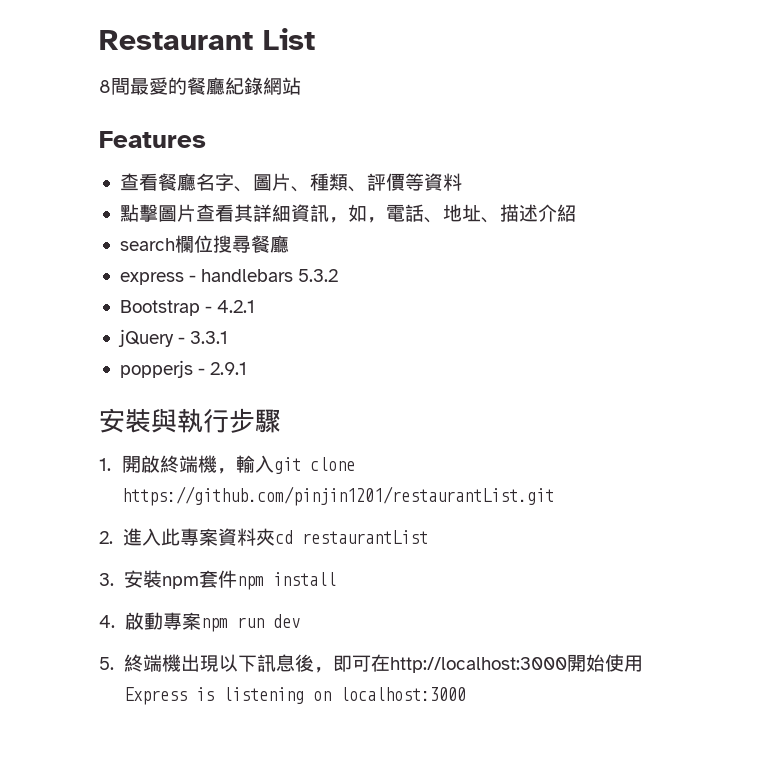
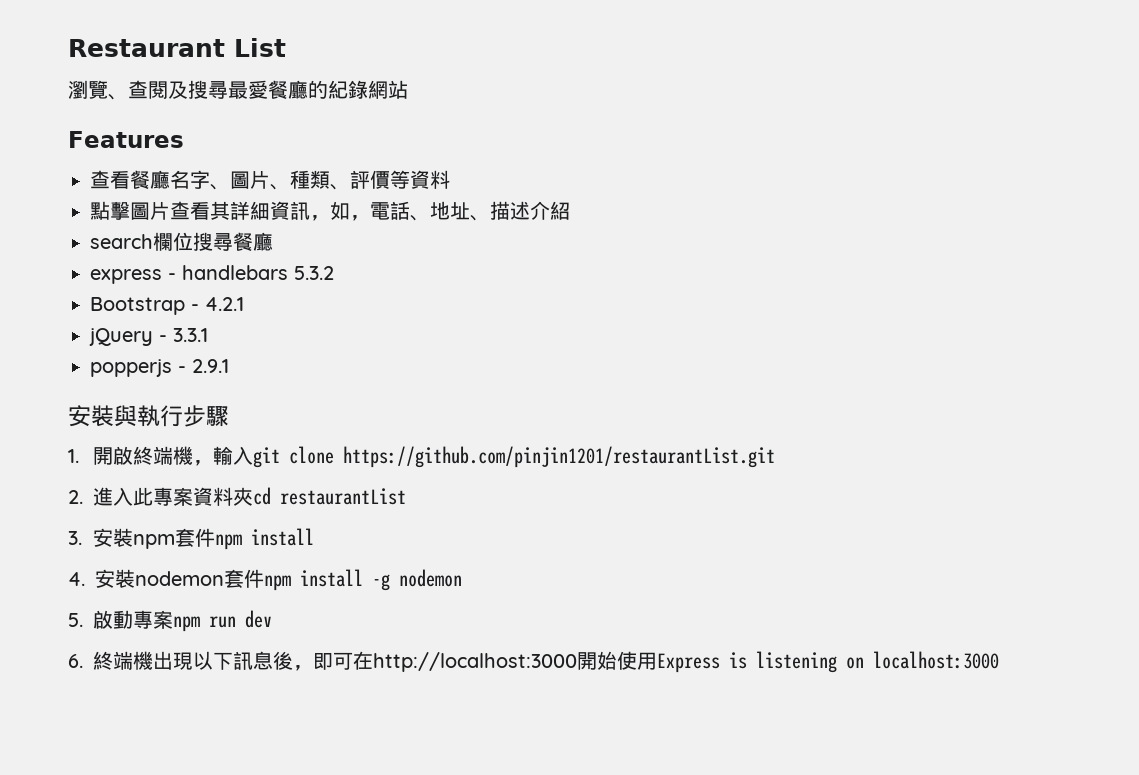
[99,77,225,95] 8間最愛的餐廳 -> [68,80,328,100] 瀏覽、查閱及搜尋最愛餐廳的
(115, 621) none -> [95,569,462,591] [68,613,83,627] 安裝nodemon套件npm install -g nodemon // 5.
[99,657,114,670] 5. -> [68,654,83,668] 6.

